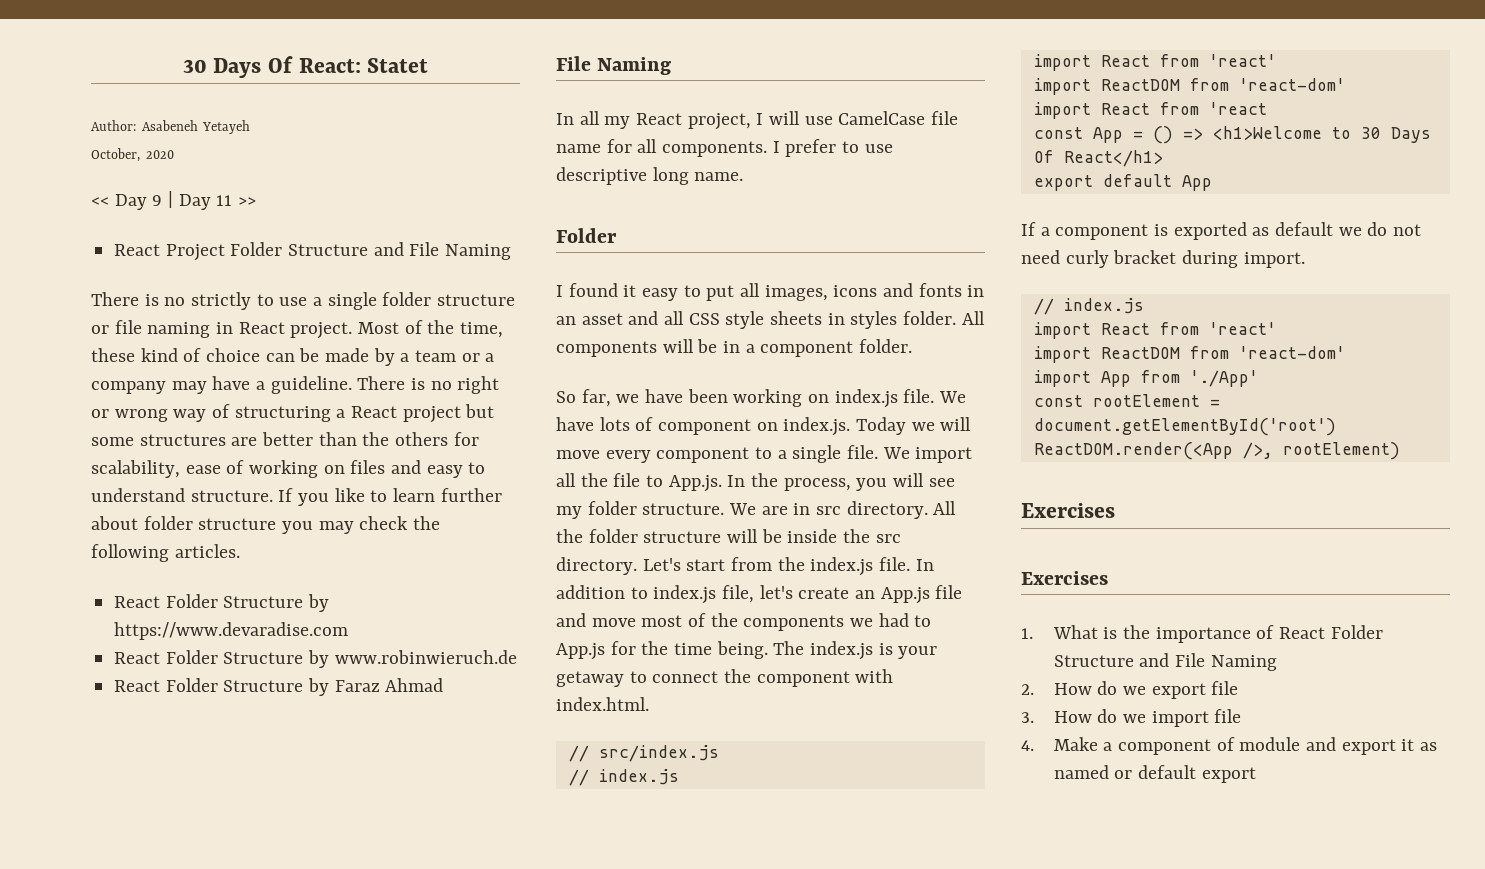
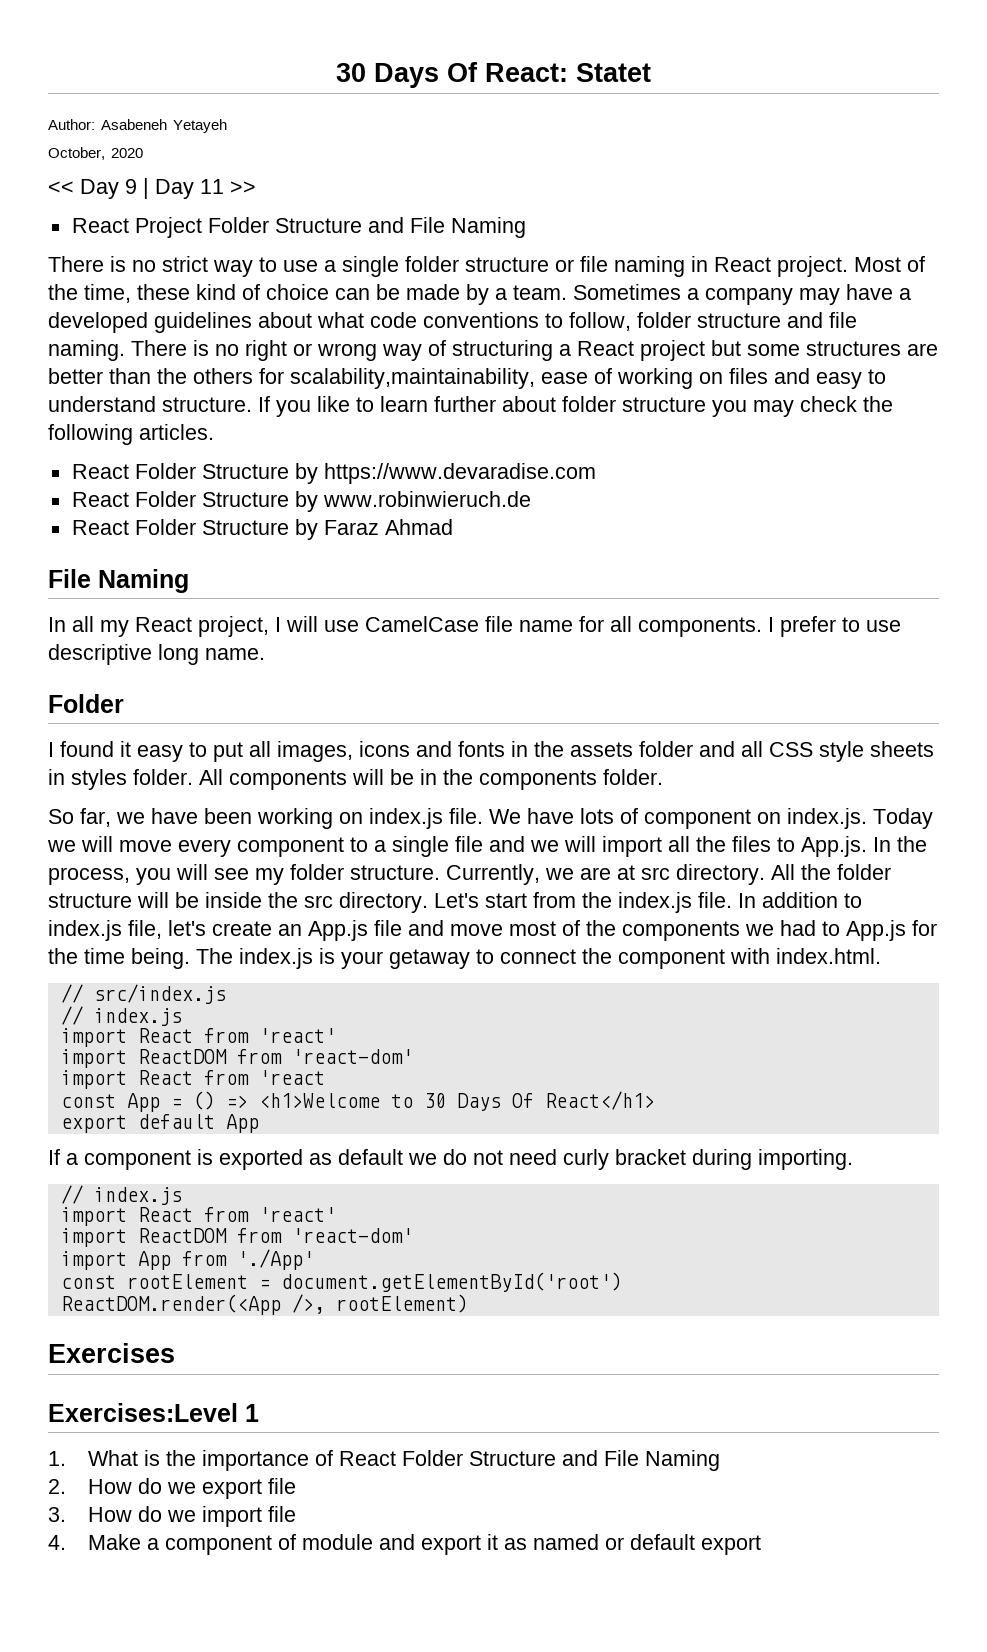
[191,292,252,310] strictly -> [162,256,253,277] strict way
[415,350,480,362] team or -> [513,284,681,300] team. Sometimes
[270,376,352,394] guideline. -> [48,312,857,333] [48,340,125,361] developed guidelines about what code conventions to follow, folder structure and file naming.
[91,460,180,478] scalability, -> [290,368,535,389] scalability,maintainability,
[556,313,623,325] an asset -> [534,741,693,757] the assets folder
[745,341,854,357] a component -> [443,769,597,790] the components
[847,445,910,459] file. We -> [455,836,596,852] file and we will
[613,473,641,487] file -> [732,836,771,852] files
[729,503,811,515] We are in -> [446,864,635,885] Currently, we are at
[1243,252,1305,268] import. -> [758,1149,853,1170] importing.
[1021,571,1108,585] Exercises -> [48,1403,259,1422] Exercises:Level 1

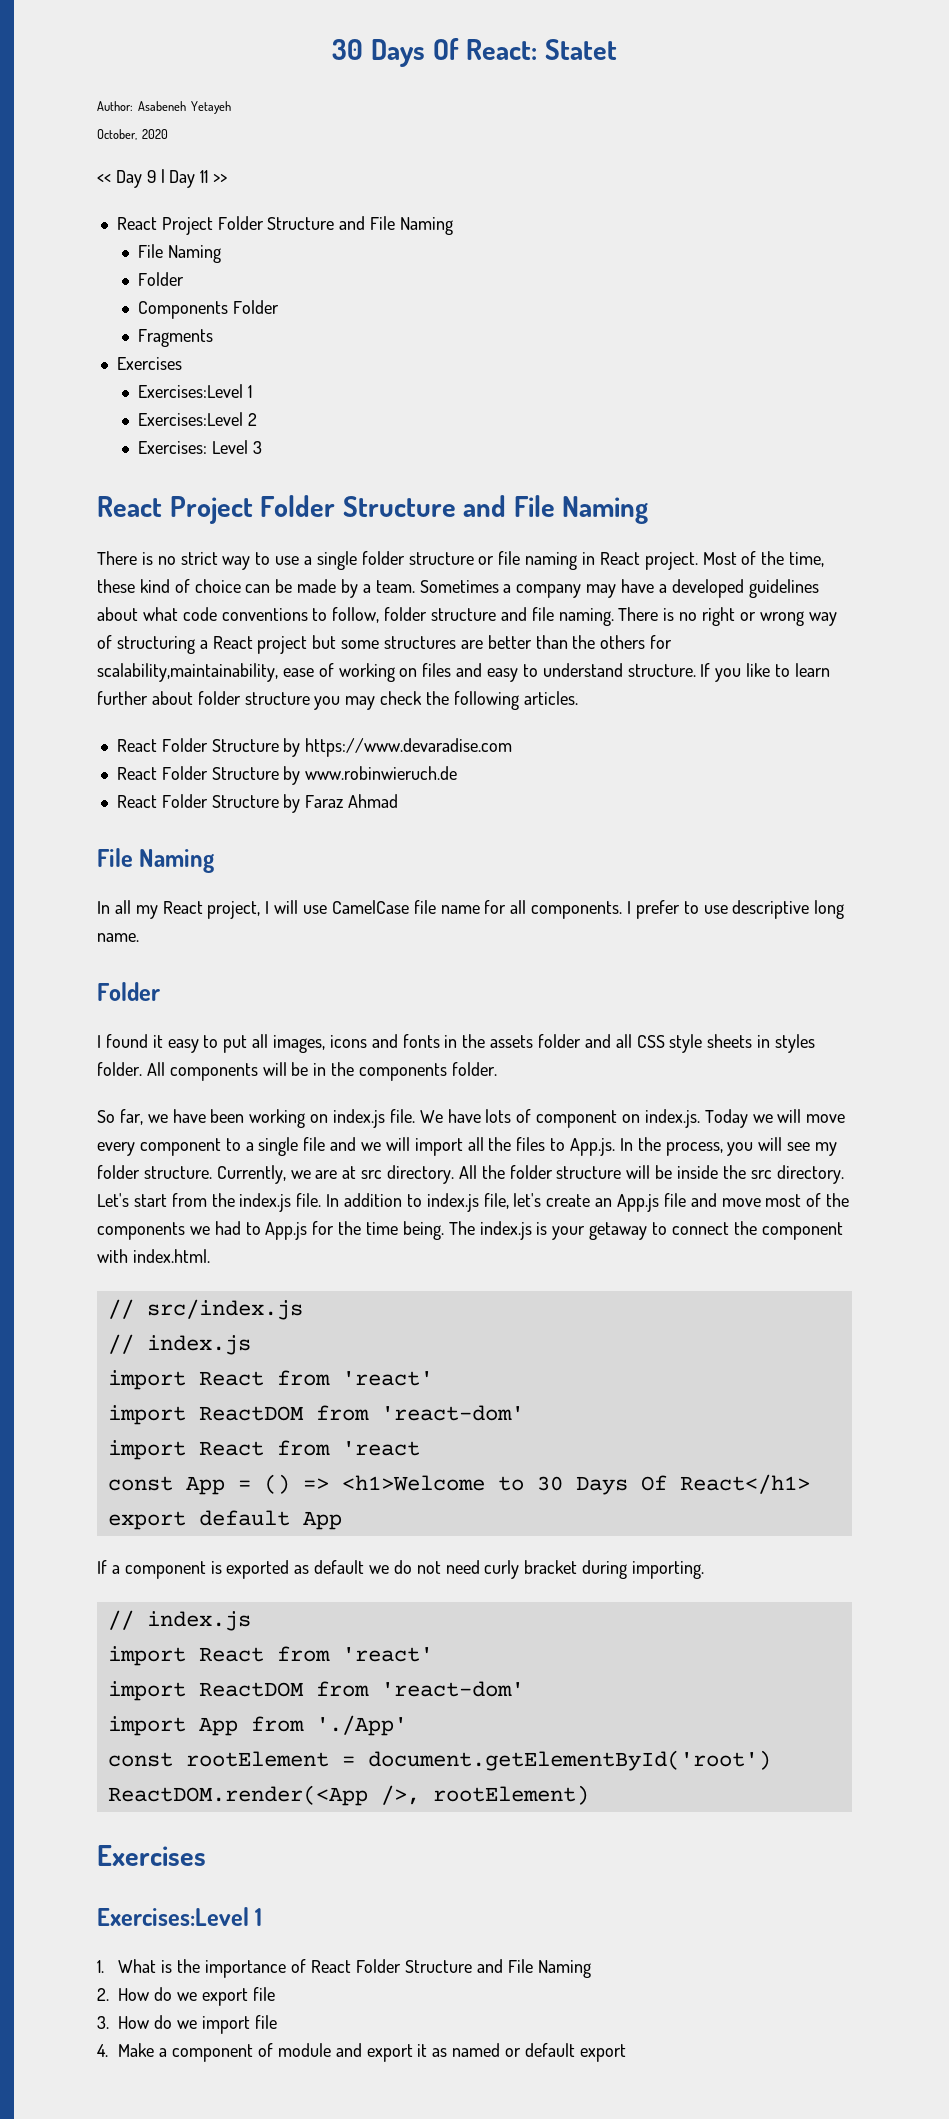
(526, 227) none -> [138,244,221,263] [138,272,185,286] [138,300,279,319] [138,329,214,347] [116,357,182,370] [138,384,252,398] [138,412,257,426] [138,440,262,454] [97,495,649,524] // File Naming // Folder // Components Folder // Fragments // Exercises // Exercises:Level 1 // Exercises:Level 2 // Exercises: Level 3 // React Project Folder Structure and File Naming

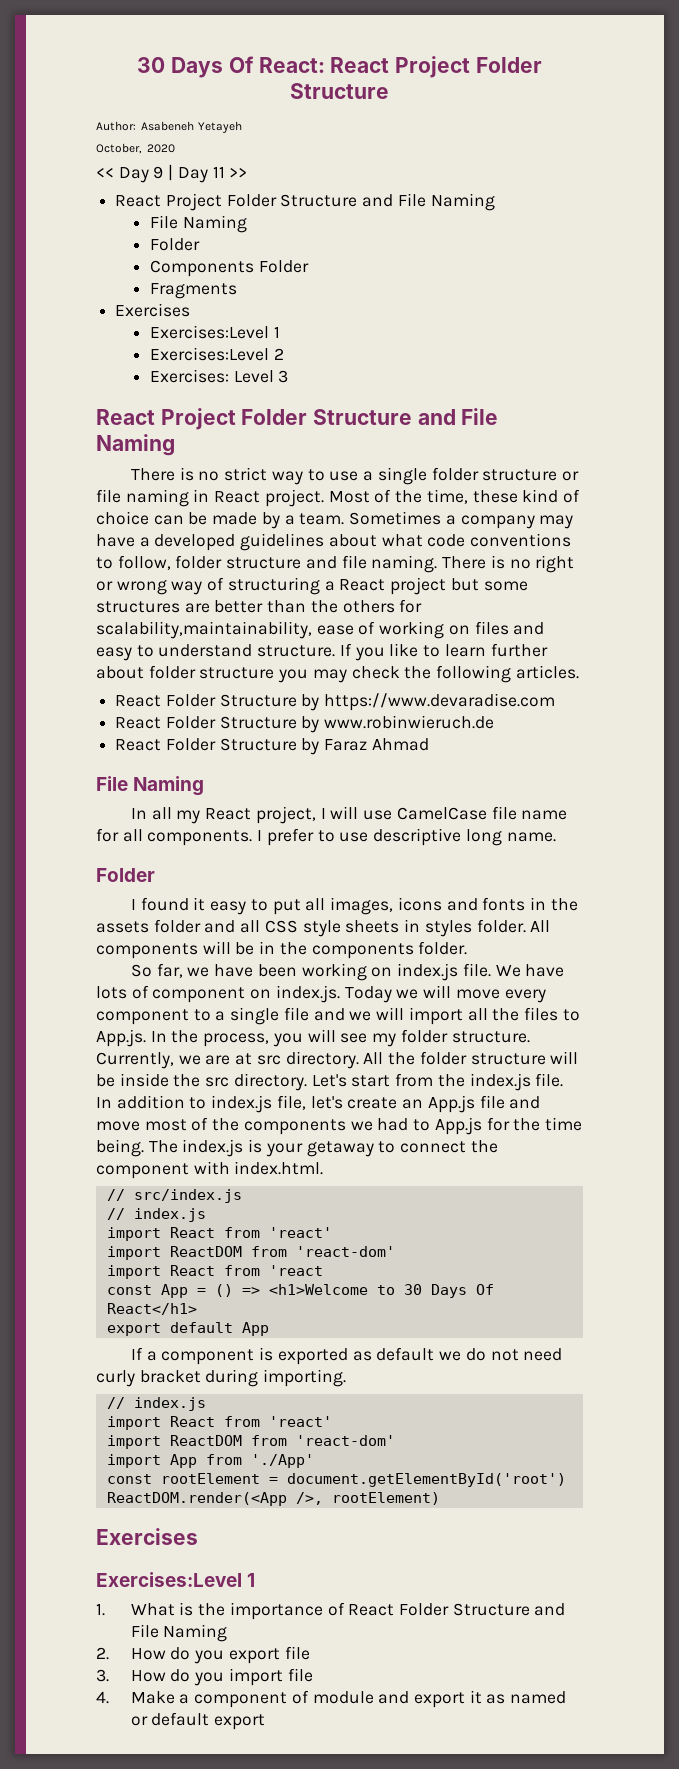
[544,39,617,60] Statet -> [330,56,542,78] [290,83,389,99] React Project Folder Structure
[177,1992,198,2001] we -> [194,1650,225,1664] you
[177,2020,198,2029] we -> [194,1672,225,1686] you

